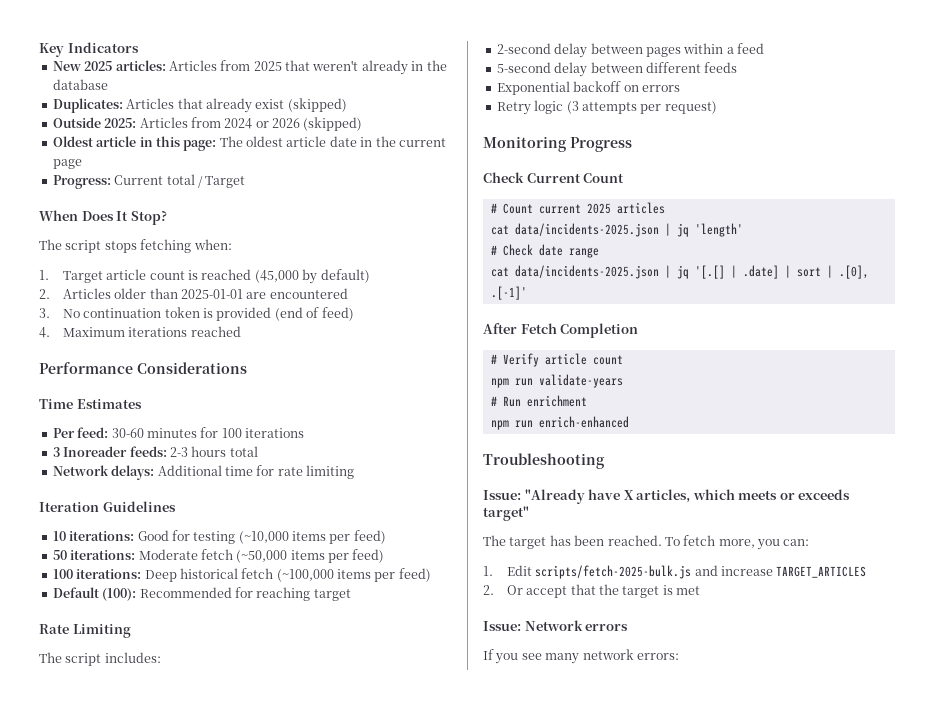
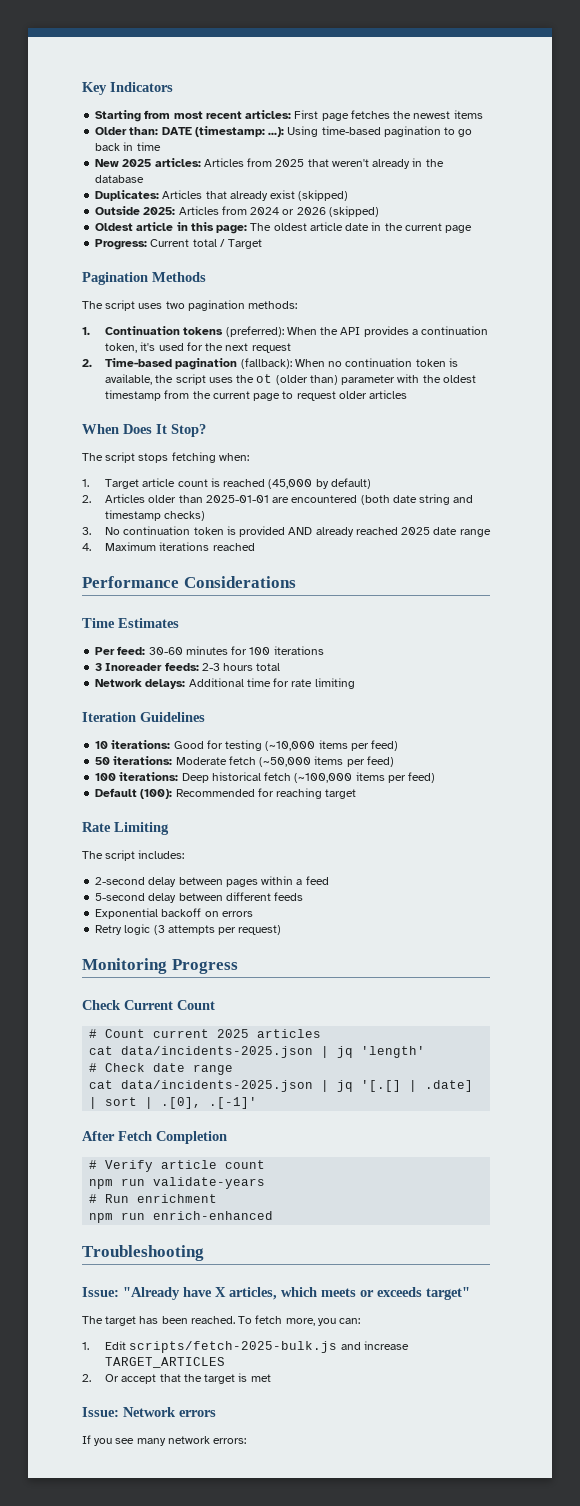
(139, 47) none -> [95,110,483,122] [95,126,473,137] [95,142,161,151] // Starting from most recent articles: First page fetches the newest items // Older than: DATE (timestamp: ...): Using time-based pagination to go back in time
(246, 182) none -> [82,272,206,285] [82,300,298,311] [82,326,489,337] [105,342,291,353] [82,358,458,370] [105,374,476,385] [105,390,408,401] // Pagination Methods // The script uses two pagination methods: // 1. Continuation tokens (preferred): When the API provides a continuation token, it's used for the next request // 2. Time-based pagination (fallback): When no continuation token is available, the script uses the ot (older than) parameter with the oldest timestamp from the current page to request older articles
(348, 293) none -> [360,494,474,505] [105,510,206,521] (both date string and timestamp checks)
[274,307,354,321] (end of feed) -> [288,527,491,537] AND already reached 2025 date range

